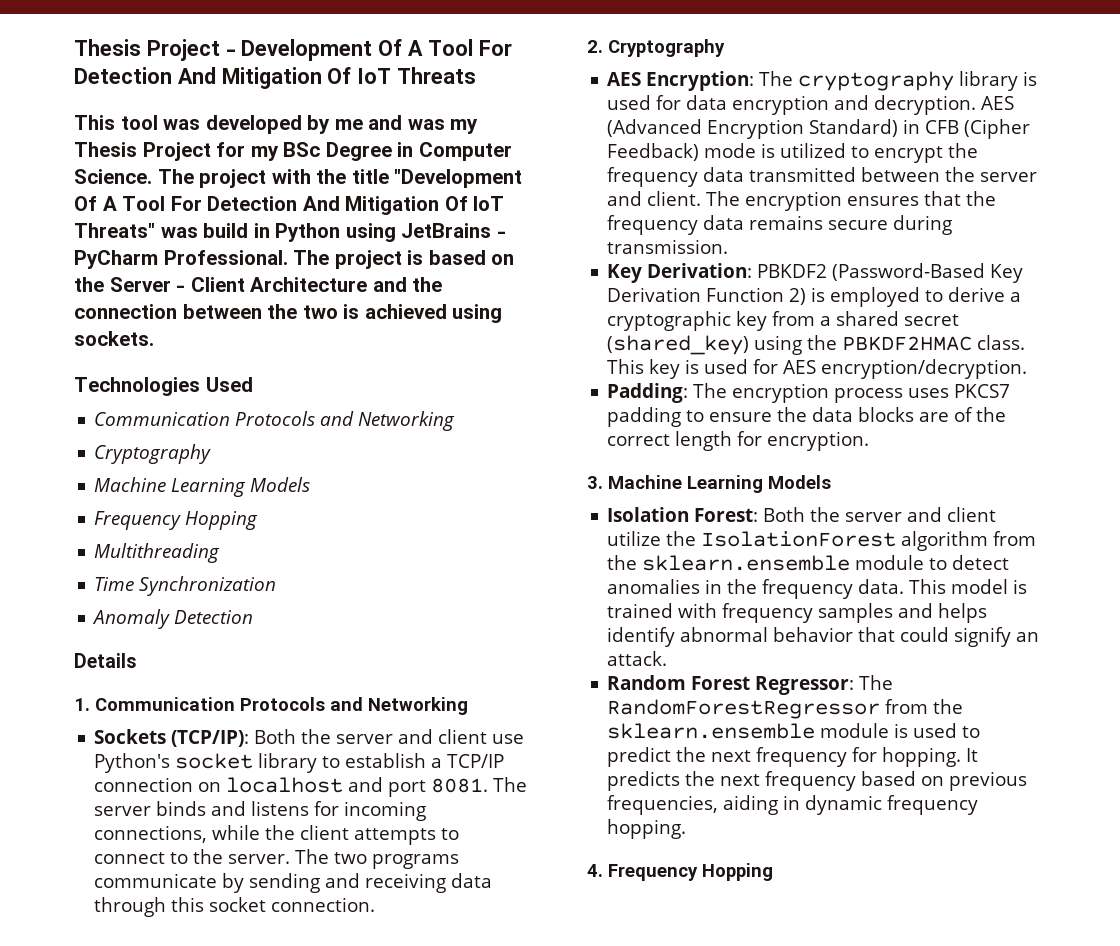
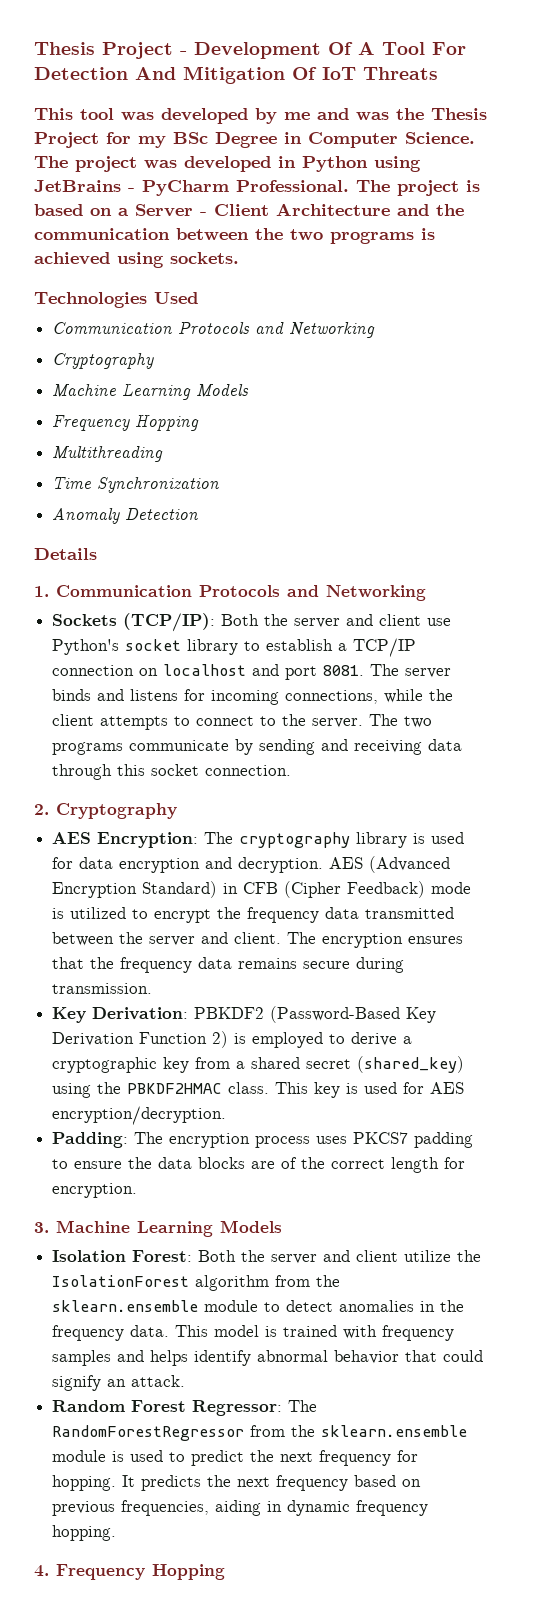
[450,119,479,134] my -> [396,108,424,120] the
[271,169,523,188] [74,196,505,215] [74,223,249,238] with the title "Development Of A Tool For Detection And Mitigation Of IoT Threats" was build -> [144,156,271,172] was developed
[74,277,104,292] the -> [118,208,129,216] a
[74,304,177,319] connection -> [34,228,170,240] communication
(338, 312) none -> [330,231,414,244] programs

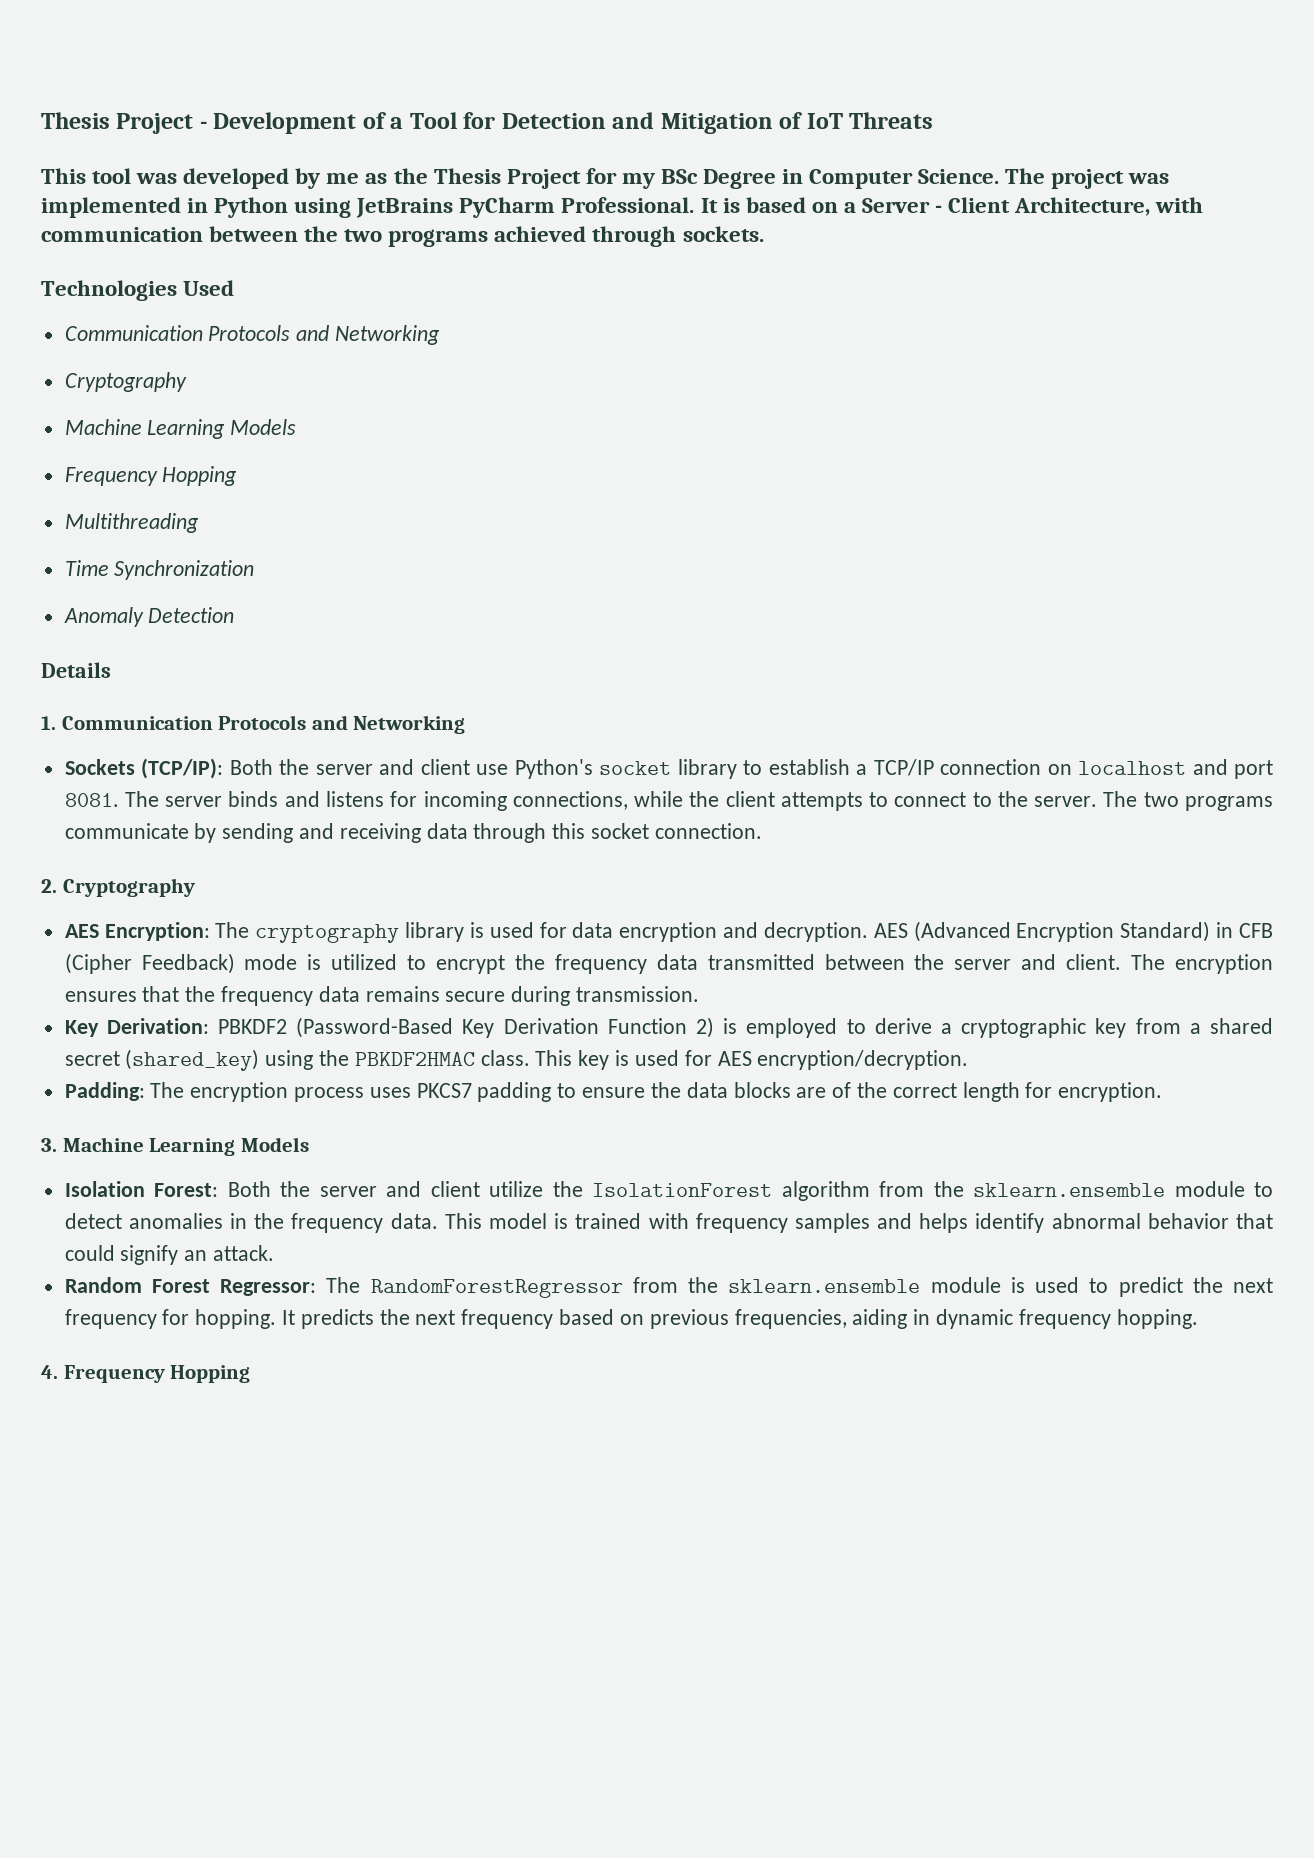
[328,42,466,55] [34,66,317,84] Of A Tool For Detection And Mitigation Of -> [362,112,803,134] of a Tool for Detection and Mitigation of
[317,108,389,120] and was -> [365,173,388,184] as
[184,156,271,172] developed -> [41,197,181,218] implemented
[128,188,135,192] - -> (454, 208) none
[356,180,459,196] The project -> [700,198,718,213] It
[276,203,464,216] Architecture and the -> [1014,197,1204,216] Architecture, with
[421,228,435,240] [34,252,164,268] is achieved using -> [494,226,677,247] achieved through

